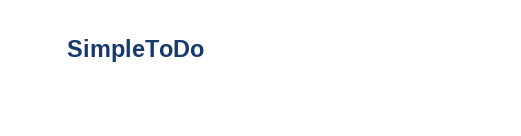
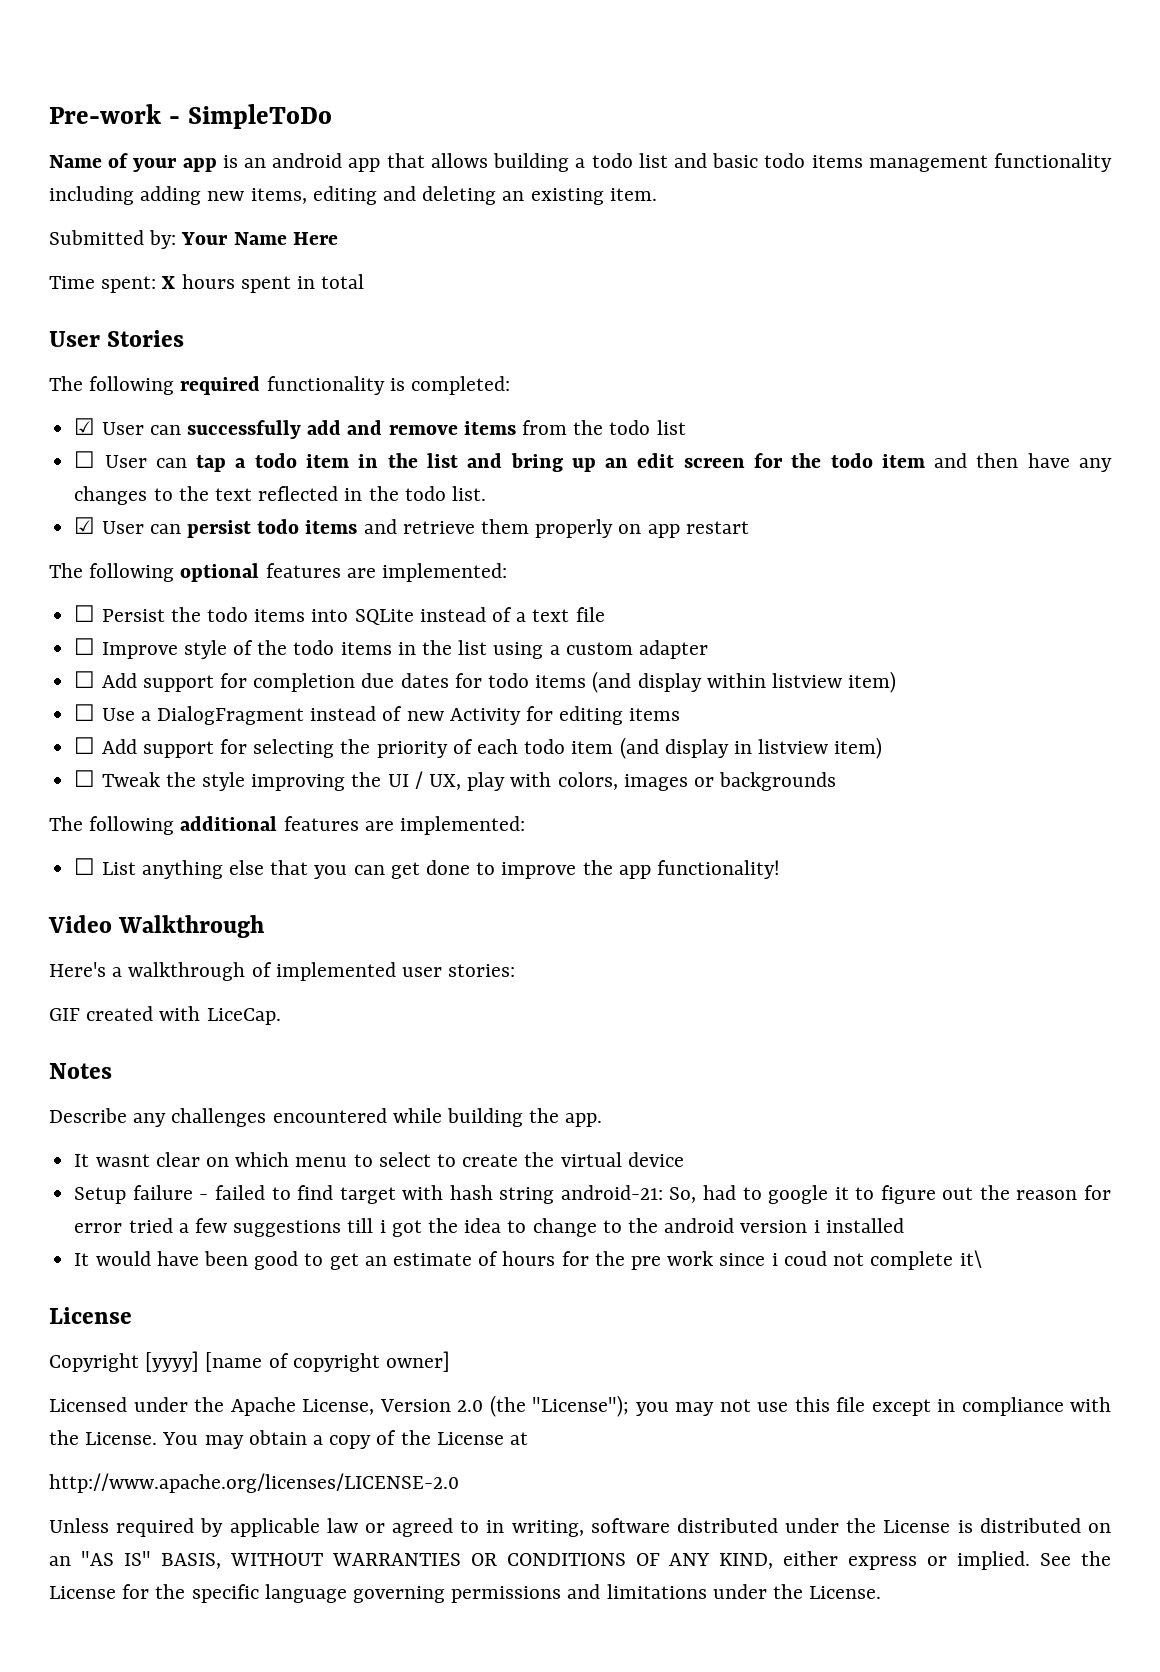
(67, 50) none -> [49,104,180,124] Pre-work -
(204, 50) none -> [49,153,1112,172] [49,186,657,205] [49,230,338,249] [49,274,365,293] [49,330,185,347] [49,376,511,395] [74,418,686,439] [74,451,1113,472] [74,486,486,505] [74,517,749,538] [49,563,508,582] [74,605,605,625] [74,638,709,659] [74,671,897,693] [74,704,681,725] [74,737,883,759] [74,770,837,791] [49,816,526,835] [74,858,781,879] [48,915,265,938] [49,962,516,981] [49,1006,281,1025] [49,1063,112,1079] [49,1108,603,1127] [74,1152,684,1167] [74,1185,1111,1204] [74,1218,904,1237] [74,1250,982,1270] [49,1307,132,1324] [49,1351,451,1372] [49,1395,1111,1417] [49,1430,529,1449] [49,1473,459,1493] [49,1518,1111,1537] [49,1551,1111,1570] [49,1584,882,1603] // Name of your app is an android app that allows building a todo list and basic todo items management functionality including adding new items, editing and deleting an existing item. // Submitted by: Your Name Here // Time spent: X hours spent in total // User Stories // The following required functionality is completed: // ☑ User can successfully add and remove items from the todo list // ☐ User can tap a todo item in the list and bring up an edit screen for the todo item and then have any changes to the text reflected in the todo list. // ☑ User can persist todo items and retrieve them properly on app restart // The following optional features are implemented: // ☐ Persist the todo items into SQLite instead of a text file // ☐ Improve style of the todo items in the list using a custom adapter // ☐ Add support for completion due dates for todo items (and display within listview item) // ☐ Use a DialogFragment instead of new Activity for editing items // ☐ Add support for selecting the priority of each todo item (and display in listview item) // ☐ Tweak the style improving the UI / UX, play with colors, images or backgrounds // The following additional features are implemented: // ☐ List anything else that you can get done to improve the app functionality! // Video Walkthrough // Here's a walkthrough of implemented user stories: // GIF created with LiceCap. // Notes // Describe any challenges encountered while building the app. // It wasnt clear on which menu to select to create the virtual device // Setup failure - failed to find target with hash string android-21: So, had to google it to figure out the reason for error tried a few suggestions till i got the idea to change to the android version i installed // It would have been good to get an estimate of hours for the pre work since i coud not complete it\ // License // Copyright [yyyy] [name of copyright owner] // Licensed under the Apache License, Version 2.0 (the "License"); you may not use this file except in compliance with the License. You may obtain a copy of the License at // http://www.apache.org/licenses/LICENSE-2.0 // Unless required by applicable law or agreed to in writing, software distributed under the License is distributed on an "AS IS" BASIS, WITHOUT WARRANTIES OR CONDITIONS OF ANY KIND, either express or implied. See the License for the specific language governing permissions and limitations under the License.

